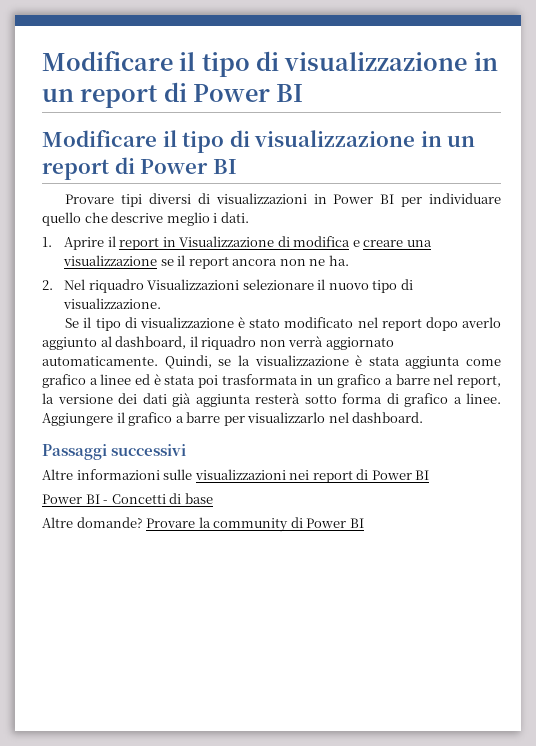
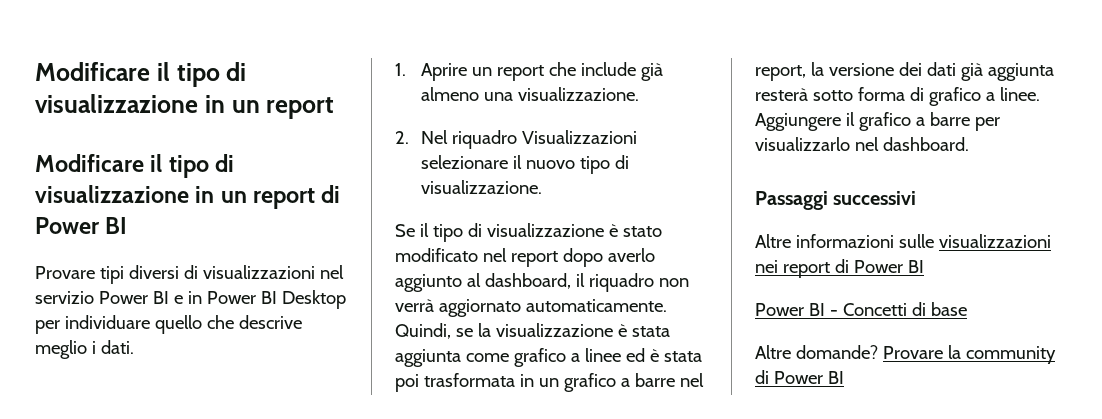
[42,51,498,77] [42,82,304,108] Modificare il tipo di visualizzazione in un report di Power BI -> [35,62,247,87] [35,94,335,119] Modificare il tipo di visualizzazione in un report
(307, 198) none -> [319,265,344,279] [35,291,183,304] nel servizio Power BI e
(395, 199) none -> [281,290,346,309] Desktop
[107,236,432,250] [63,255,349,269] il report in Visualizzazione di modifica e creare una visualizzazione se il report ancora non ne ha. -> [472,62,664,81] [421,87,640,101] un report che include già almeno una visualizzazione.

